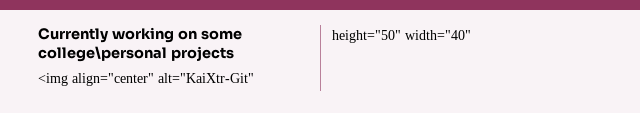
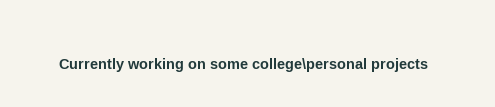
[38,73,254,86] [332,30,471,43] // <img align="center" alt="KaiXtr-Git" height="50" width="40" -> (428, 65) none

